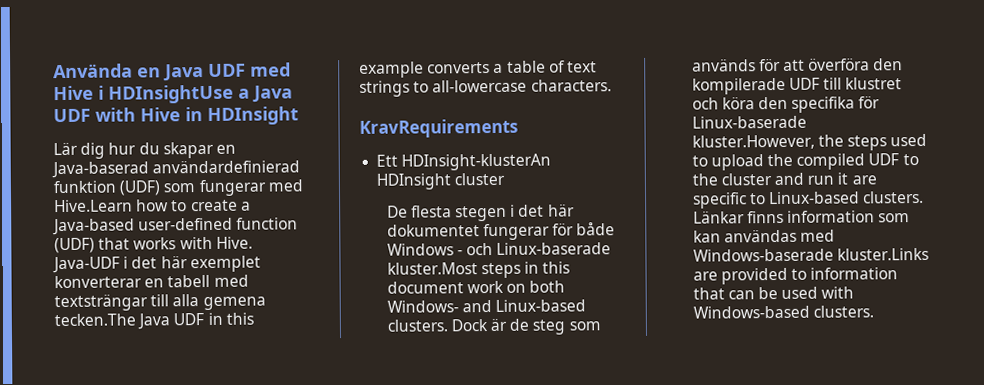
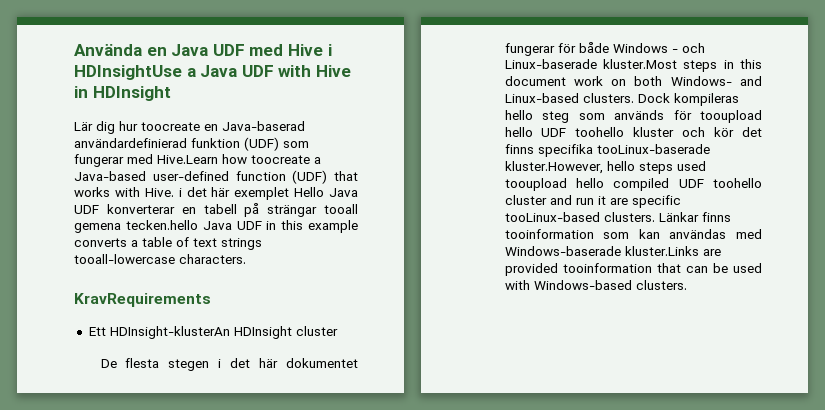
[138,141,214,159] du skapar -> [141,122,200,131] toocreate
[171,199,238,212] to create -> [251,155,310,164] toocreate
[52,256,120,274] Java-UDF -> (174, 192) none
[54,274,249,289] [54,294,266,312] [54,313,136,327] konverterar en tabell med textsträngar till alla gemena tecken.The -> [294,187,358,197] [74,203,358,217] [74,220,198,233] Hello Java UDF konverterar en tabell på strängar tooall gemena tecken.hello
[413,79,528,93] to all-lowercase -> [74,254,175,264] tooall-lowercase
[490,318,530,332] är de -> [673,93,739,106] [504,110,533,120] kompileras hello
[783,58,904,71] [691,77,903,95] [691,96,881,113] [691,115,807,129] [691,133,928,151] [691,153,919,171] [691,173,718,186] att överföra den kompilerade UDF till klustret och köra den specifika för Linux-baserade kluster.However, the steps used to upload the compiled UDF to the -> [700,110,762,123] [504,127,762,137] [504,144,710,157] [504,161,706,174] [504,178,762,191] tooupload hello UDF toohello kluster och kör det finns specifika tooLinux-baserade kluster.However, hello steps used tooupload hello compiled UDF toohello
[749,191,861,205] to Linux-based -> [504,212,600,222] tooLinux-based
[787,210,876,223] information -> [504,229,594,239] tooinformation
[791,267,899,280] to information -> [562,263,652,273] tooinformation

